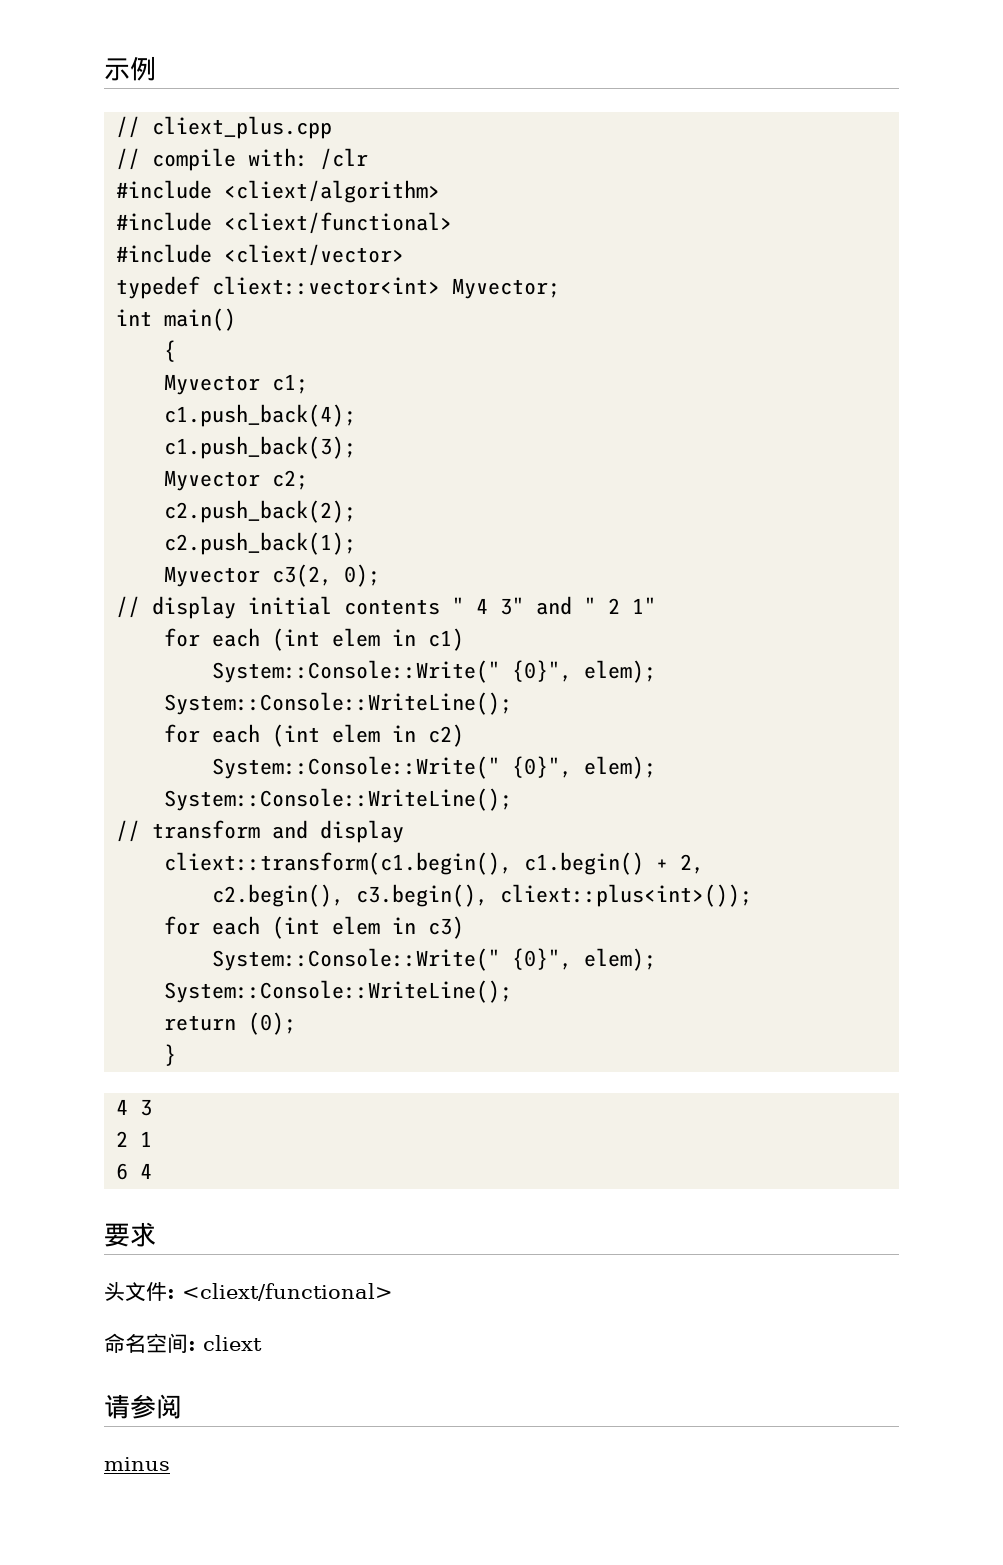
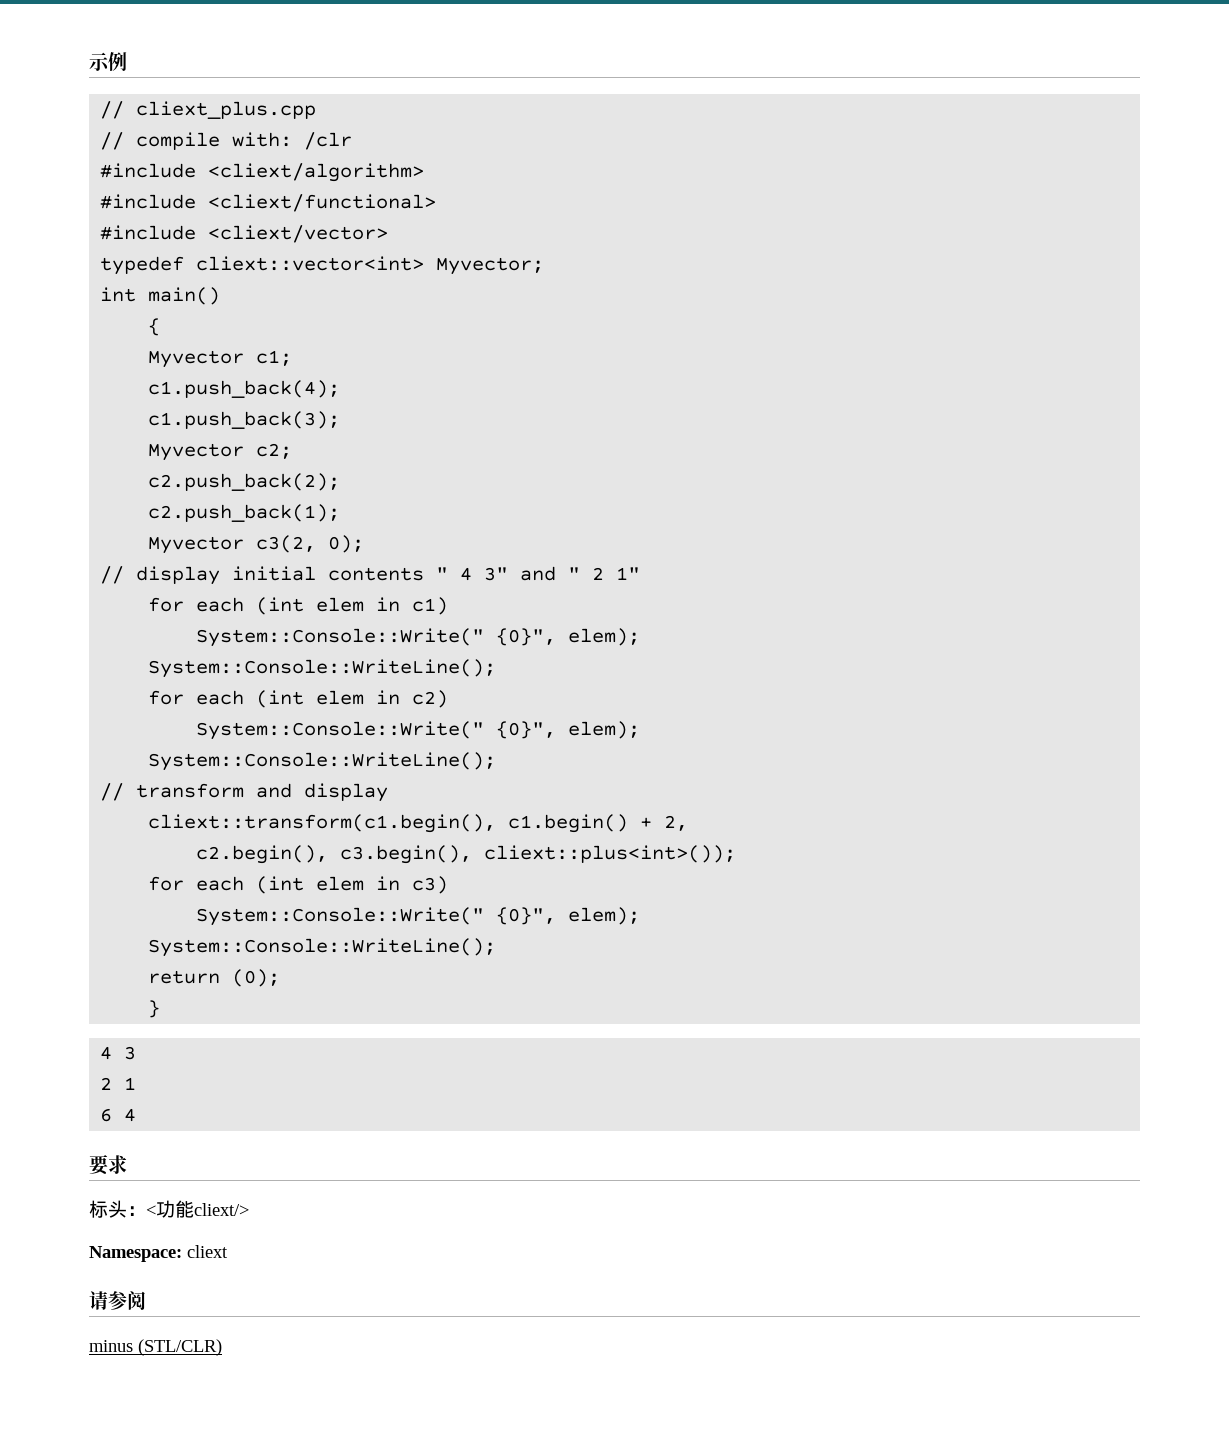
[104,1282,393,1302] [104,1333,196,1353] 头文件: <cliext/functional> // 命名空间: -> [89,1200,249,1218] [89,1246,182,1262] 标头：<功能cliext/> // Namespace:
(170, 1464) none -> [138,1339,222,1356] (STL/CLR)

